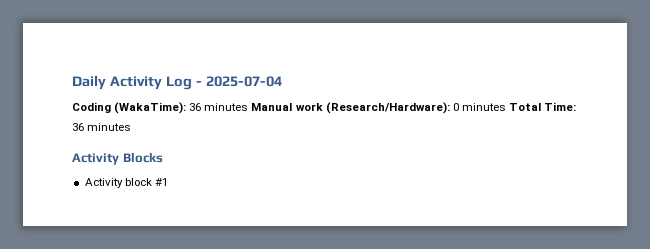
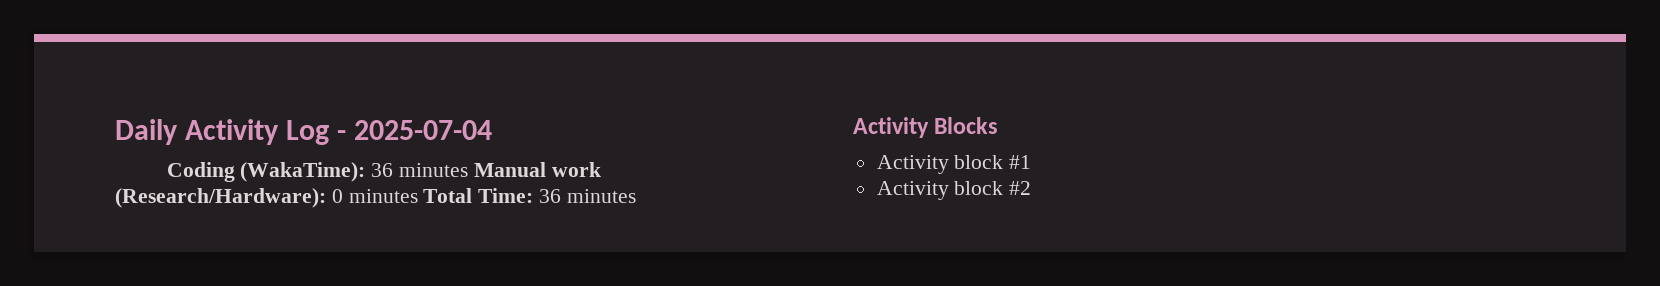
(168, 182) none -> [876,181,1032,200] // Activity block #2

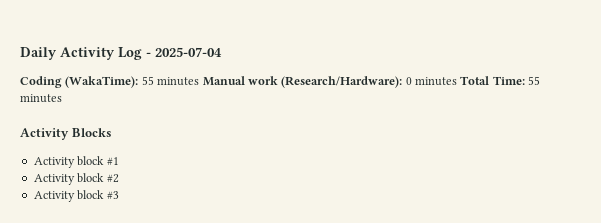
[371,163,394,177] 36 -> [141,76,154,85] 55
[539,189,562,203] 36 -> [528,76,541,85] 55
(1032, 188) none -> [33,190,119,202] // Activity block #3

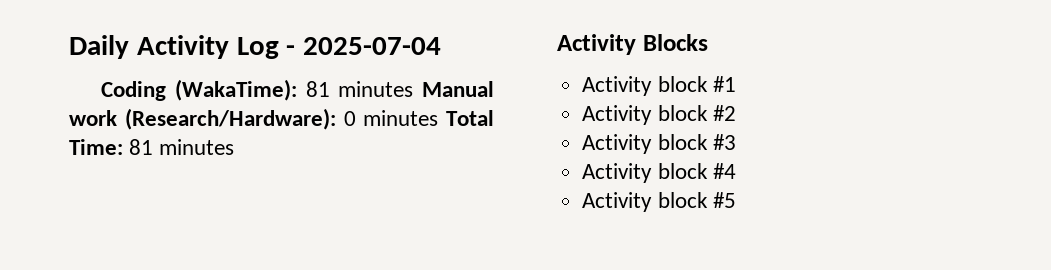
[141,76,154,85] 55 -> [305,81,330,97] 81
[528,76,541,85] 55 -> [129,139,154,155] 81
(119, 195) none -> [582,163,736,183] [582,192,736,212] // Activity block #4 // Activity block #5

